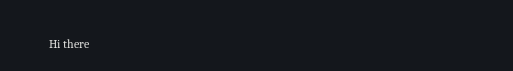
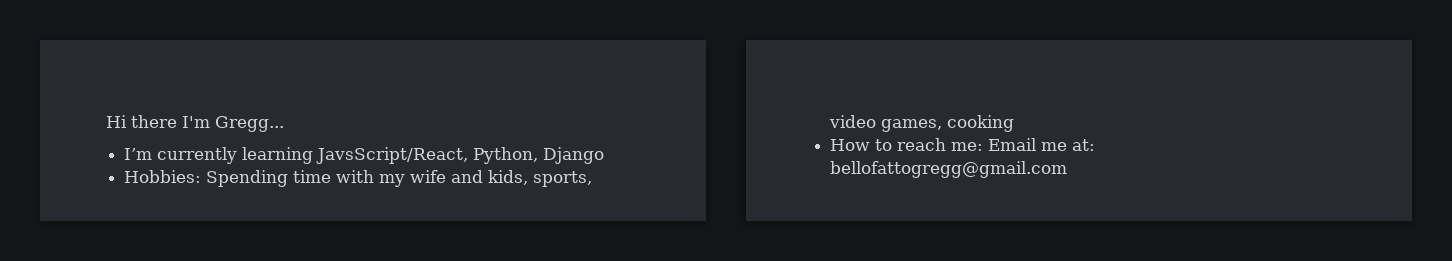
(91, 43) none -> [182,116,284,132] [124,147,605,164] [124,170,593,187] [829,115,1015,132] [830,138,1096,151] [830,161,1068,178] I'm Gregg... // I’m currently learning JavsScript/React, Python, Django // Hobbies: Spending time with my wife and kids, sports, video games, cooking // How to reach me: Email me at: bellofattogregg@gmail.com

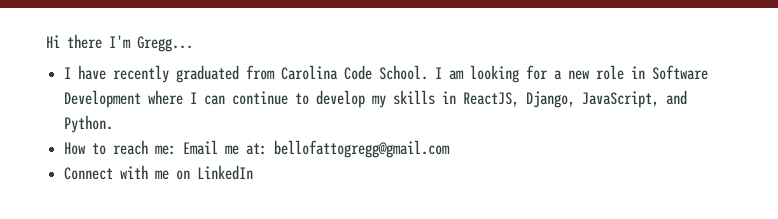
[124,147,605,164] [124,170,593,187] [829,115,1015,132] I’m currently learning JavsScript/React, Python, Django // Hobbies: Spending time with my wife and kids, sports, video games, cooking -> [64,65,709,83] [64,90,688,108] [64,115,114,133] I have recently graduated from Carolina Code School. I am looking for a new role in Software Development where I can continue to develop my skills in ReactJS, Django, JavaScript, and Python.
(1068, 169) none -> [64,165,254,180] // Connect with me on LinkedIn

